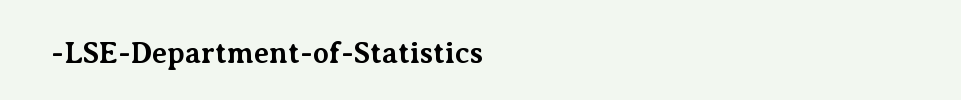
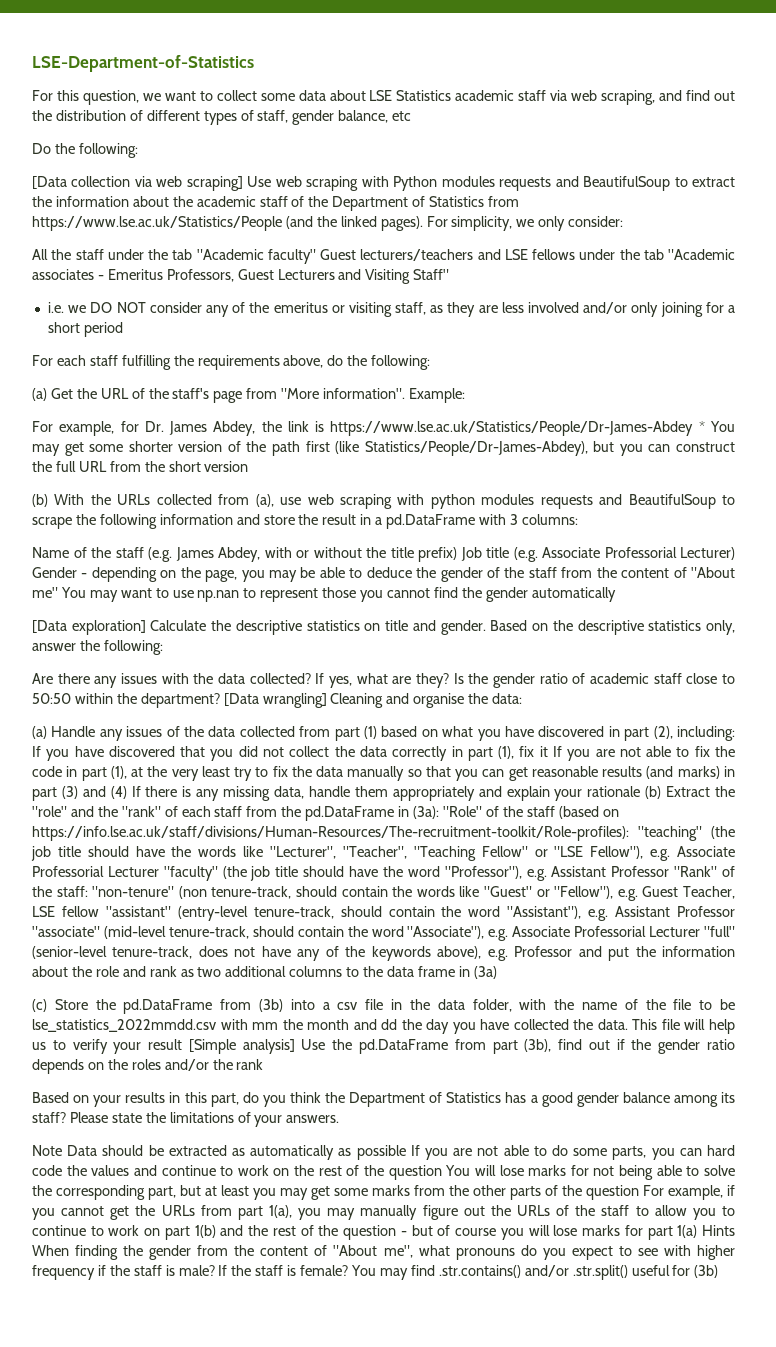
[51,41,483,70] -LSE-Department-of-Statistics -> [32,55,254,72] [32,90,735,105] [32,110,412,125] [32,143,138,158] [32,176,735,191] [32,196,520,211] [32,216,624,231] [32,249,735,264] [32,269,450,284] [47,302,735,317] [47,322,123,337] [32,355,431,370] [32,388,466,403] [32,421,736,436] [32,441,735,456] [32,461,249,472] [32,494,735,509] [32,514,578,529] [32,547,735,562] [32,567,736,582] [32,587,616,602] [32,620,736,635] [32,640,163,655] [32,673,735,688] [32,693,523,708] [32,726,735,741] [32,746,735,761] [32,766,735,781] [32,786,736,801] [32,806,619,821] [32,826,735,841] [31,846,736,861] [32,866,736,881] [32,886,736,901] [32,906,735,921] [32,926,735,941] [32,946,735,961] [32,966,497,979] [32,999,736,1014] [32,1019,736,1034] [32,1039,736,1054] [32,1059,264,1074] [32,1092,736,1107] [32,1112,340,1127] [32,1145,736,1160] [32,1165,736,1180] [32,1185,735,1200] [32,1205,735,1220] [32,1225,736,1240] [32,1245,735,1260] [32,1265,719,1280] LSE-Department-of-Statistics // For this question, we want to collect some data about LSE Statistics academic staff via web scraping, and find out the distribution of different types of staff, gender balance, etc // Do the following: // [Data collection via web scraping] Use web scraping with Python modules requests and BeautifulSoup to extract the information about the academic staff of the Department of Statistics from https://www.lse.ac.uk/Statistics/People (and the linked pages). For simplicity, we only consider: // All the staff under the tab "Academic faculty" Guest lecturers/teachers and LSE fellows under the tab "Academic associates - Emeritus Professors, Guest Lecturers and Visiting Staff" // i.e. we DO NOT consider any of the emeritus or visiting staff, as they are less involved and/or only joining for a short period // For each staff fulfilling the requirements above, do the following: // (a) Get the URL of the staff's page from "More information". Example: // For example, for Dr. James Abdey, the link is https://www.lse.ac.uk/Statistics/People/Dr-James-Abdey * You may get some shorter version of the path first (like Statistics/People/Dr-James-Abdey), but you can construct the full URL from the short version // (b) With the URLs collected from (a), use web scraping with python modules requests and BeautifulSoup to scrape the following information and store the result in a pd.DataFrame with 3 columns: // Name of the staff (e.g. James Abdey, with or without the title prefix) Job title (e.g. Associate Professorial Lecturer) Gender - depending on the page, you may be able to deduce the gender of the staff from the content of "About me" You may want to use np.nan to represent those you cannot find the gender automatically // [Data exploration] Calculate the descriptive statistics on title and gender. Based on the descriptive statistics only, answer the following: // Are there any issues with the data collected? If yes, what are they? Is the gender ratio of academic staff close to 50:50 within the department? [Data wrangling] Cleaning and organise the data: // (a) Handle any issues of the data collected from part (1) based on what you have discovered in part (2), including: If you have discovered that you did not collect the data correctly in part (1), fix it If you are not able to fix the code in part (1), at the very least try to fix the data manually so that you can get reasonable results (and marks) in part (3) and (4) If there is any missing data, handle them appropriately and explain your rationale (b) Extract the "role" and the "rank" of each staff from the pd.DataFrame in (3a): "Role" of the staff (based on https://info.lse.ac.uk/staff/divisions/Human-Resources/The-recruitment-toolkit/Role-profiles): "teaching" (the job title should have the words like "Lecturer", "Teacher", "Teaching Fellow" or "LSE Fellow"), e.g. Associate Professorial Lecturer "faculty" (the job title should have the word "Professor"), e.g. Assistant Professor "Rank" of the staff: "non-tenure" (non tenure-track, should contain the words like "Guest" or "Fellow"), e.g. Guest Teacher, LSE fellow "assistant" (entry-level tenure-track, should contain the word "Assistant"), e.g. Assistant Professor "associate" (mid-level tenure-track, should contain the word "Associate"), e.g. Associate Professorial Lecturer "full" (senior-level tenure-track, does not have any of the keywords above), e.g. Professor and put the information about the role and rank as two additional columns to the data frame in (3a) // (c) Store the pd.DataFrame from (3b) into a csv file in the data folder, with the name of the file to be lse_statistics_2022mmdd.csv with mm the month and dd the day you have collected the data. This file will help us to verify your result [Simple analysis] Use the pd.DataFrame from part (3b), find out if the gender ratio depends on the roles and/or the rank // Based on your results in this part, do you think the Department of Statistics has a good gender balance among its staff? Please state the limitations of your answers. // Note Data should be extracted as automatically as possible If you are not able to do some parts, you can hard code the values and continue to work on the rest of the question You will lose marks for not being able to solve the corresponding part, but at least you may get some marks from the other parts of the question For example, if you cannot get the URLs from part 1(a), you may manually figure out the URLs of the staff to allow you to continue to work on part 1(b) and the rest of the question - but of course you will lose marks for part 1(a) Hints When finding the gender from the content of "About me", what pronouns do you expect to see with higher frequency if the staff is male? If the staff is female? You may find .str.contains() and/or .str.split() useful for (3b)

